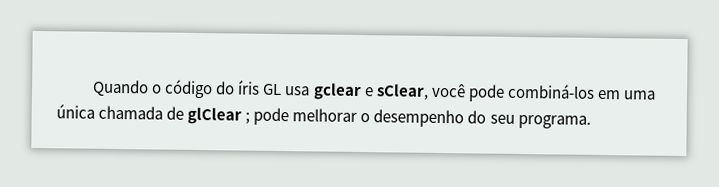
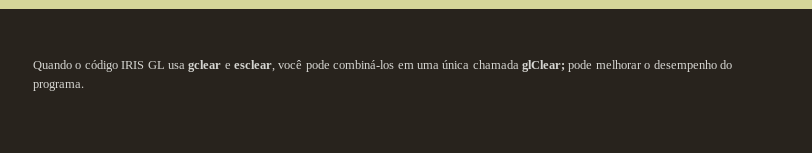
[215,80,261,95] do íris -> [121,61,145,69] IRIS
[375,83,429,100] sClear, -> [234,60,275,72] esclear,
[166,106,251,125] de glClear ; -> [522,60,565,72] glClear;
[489,114,515,124] seu -> (732, 64) none

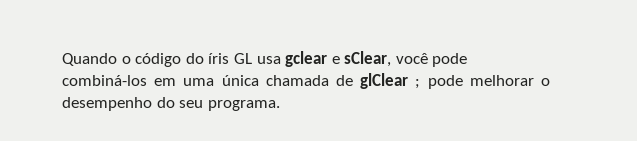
[121,61,145,69] IRIS -> [185,53,230,64] do íris
[234,60,275,72] esclear, -> [344,51,392,67] sClear,
[522,60,565,72] glClear; -> [335,73,421,89] de glClear ;
(732, 64) none -> [179,100,204,108] seu

